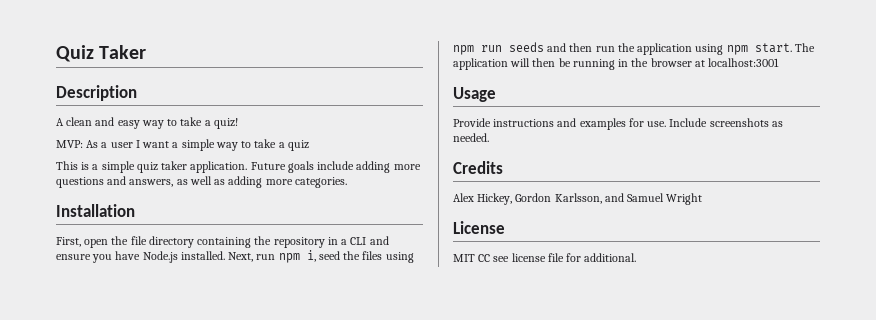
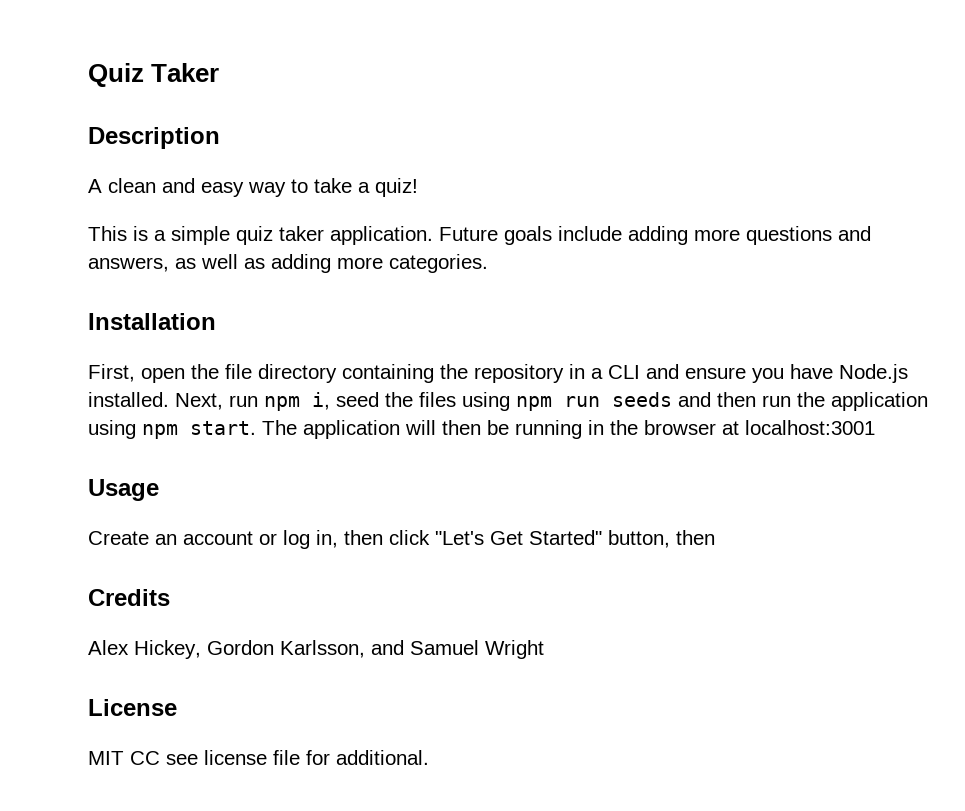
[56,139,309,151] // MVP: As a user I want a simple way to take a quiz -> (418, 187) none
[453,118,783,130] [453,133,489,142] Provide instructions and examples for use. Include screenshots as needed. -> [88,530,715,549] Create an account or log in, then click "Let's Get Started" button, then

